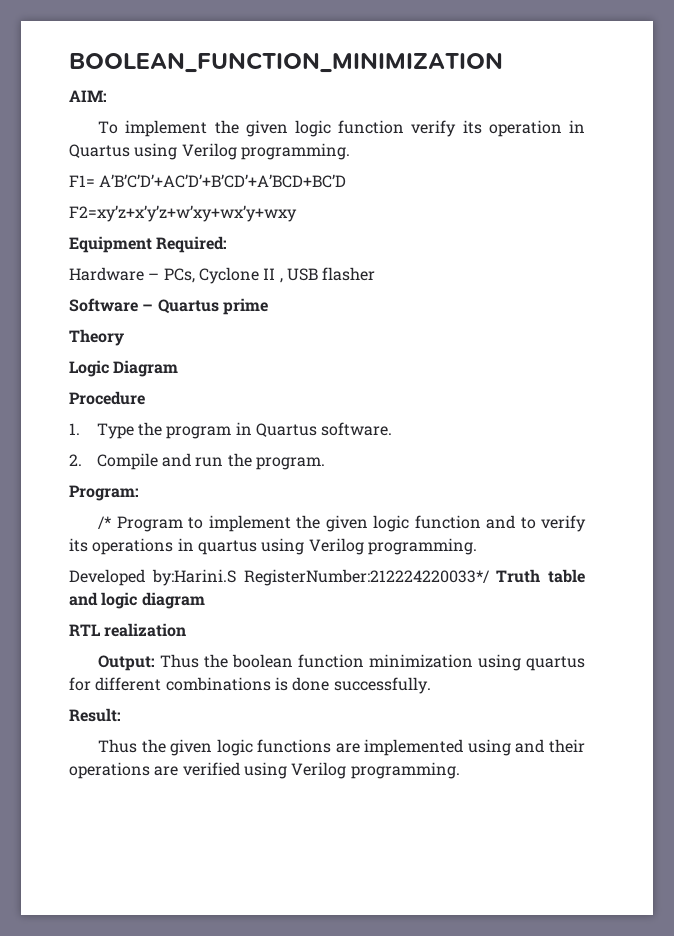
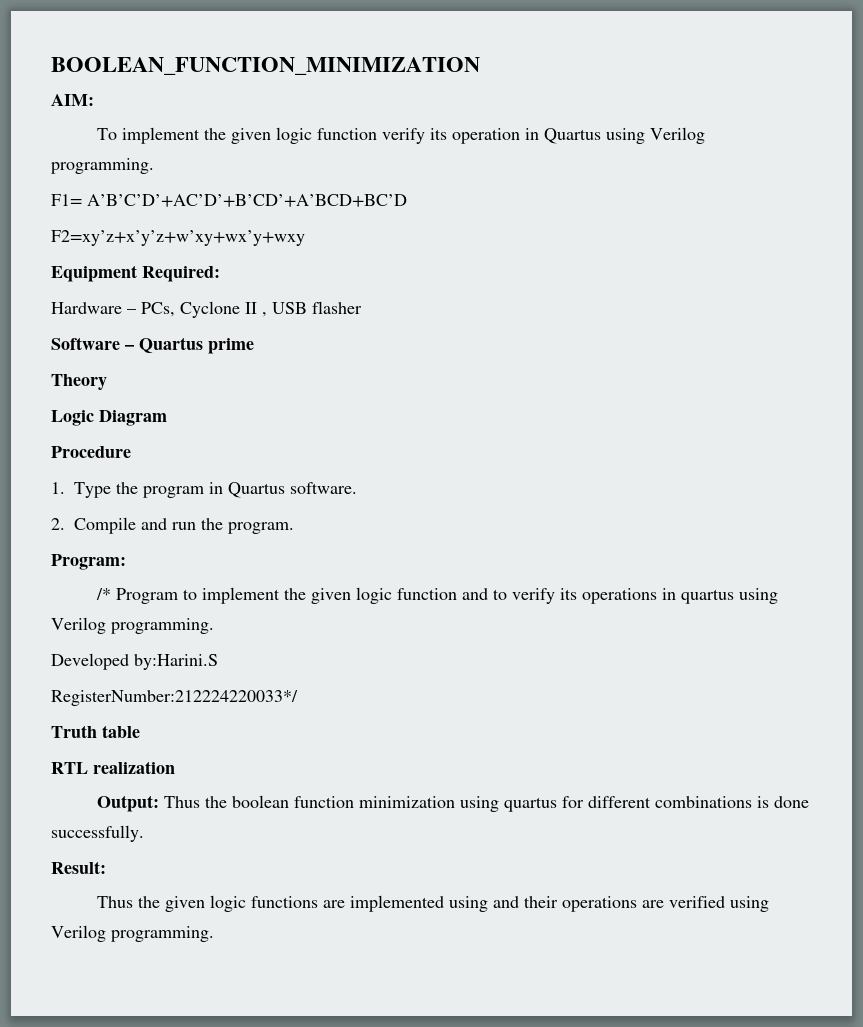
(236, 577) none -> (218, 662) //
(490, 577) none -> (298, 698) //
[69,592,205,609] and logic diagram -> (140, 731) none

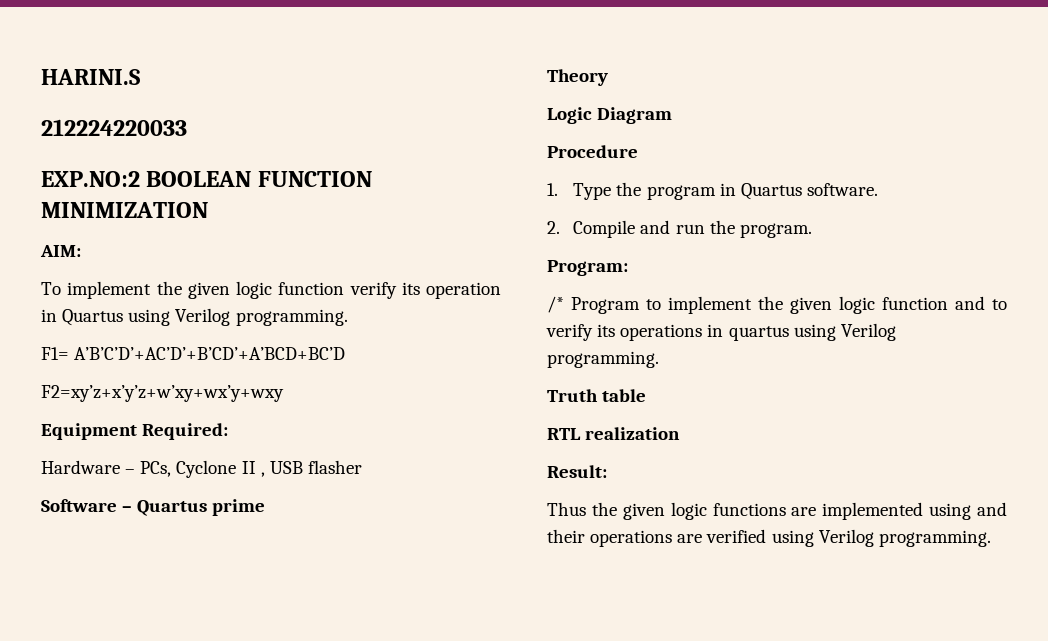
[51,57,480,75] BOOLEAN_FUNCTION_MINIMIZATION -> [41,69,140,85] [41,119,187,136] [41,171,372,187] [41,202,208,218] HARINI.S // 212224220033 // EXP.NO:2 BOOLEAN FUNCTION MINIMIZATION
[51,653,218,670] [51,690,298,706] // Developed by:Harini.S // RegisterNumber:212224220033*/ -> (659, 359) none
[96,795,809,812] [51,825,144,842] // Output: Thus the boolean function minimization using quartus for different combinations is done successfully. -> (681, 433) none

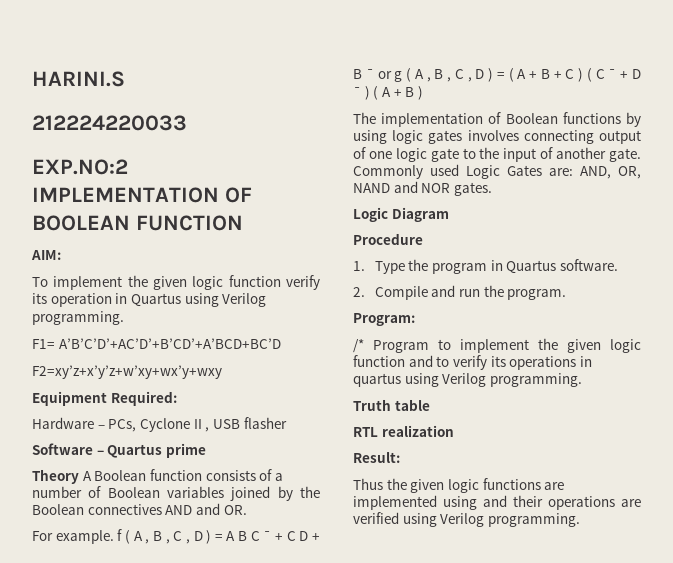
(140, 179) none -> [32,187,252,203] IMPLEMENTATION OF
[41,202,208,218] MINIMIZATION -> (243, 223) none
(608, 77) none -> [82,469,283,481] [32,486,320,501] [32,503,247,515] [32,529,321,544] [353,68,641,82] [353,86,423,100] [353,112,641,127] [353,130,641,144] [353,147,641,162] [353,164,641,179] [353,181,492,196] A Boolean function consists of a number of Boolean variables joined by the Boolean connectives AND and OR. // For example. f ( A , B , C , D ) = A B C ¯ + C D + B ¯ or g ( A , B , C , D ) = ( A + B + C ) ( C ¯ + D ¯ ) ( A + B ) // The implementation of Boolean functions by using logic gates involves connecting output of one logic gate to the input of another gate. Commonly used Logic Gates are: AND, OR, NAND and NOR gates.

